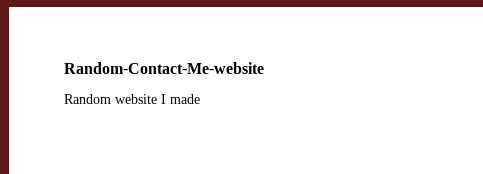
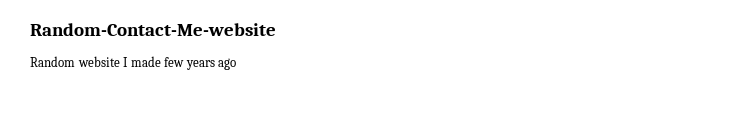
(200, 99) none -> [164,57,237,70] few years ago

